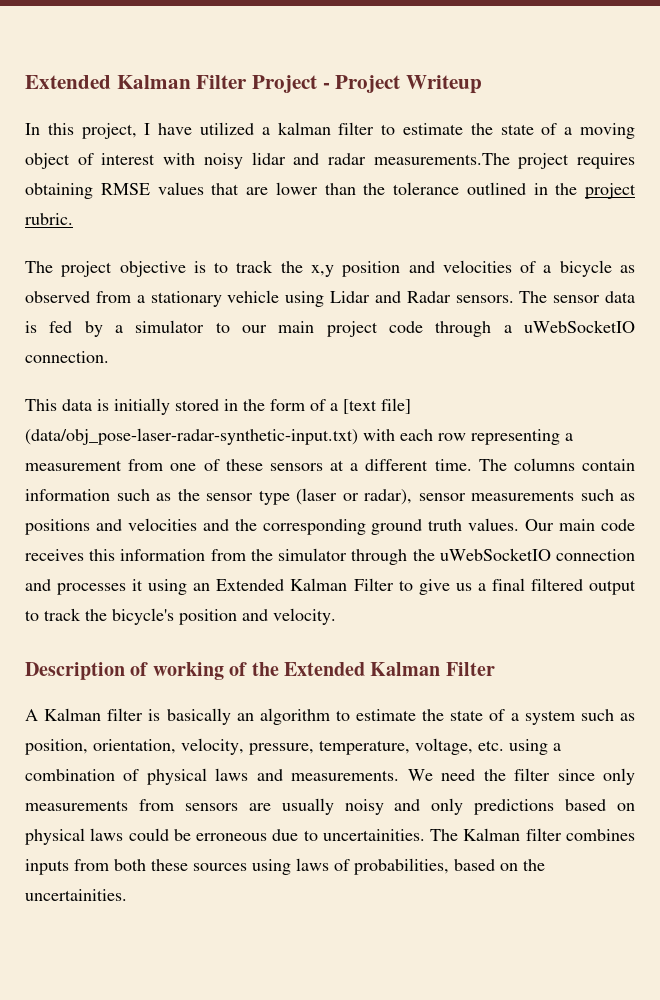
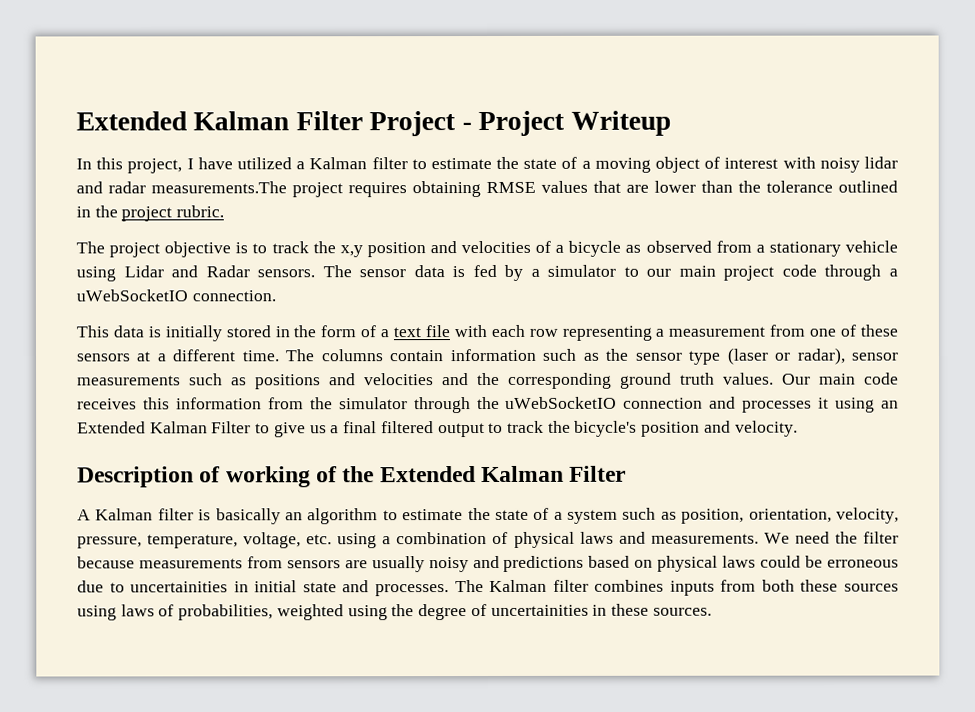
[277,122,331,135] kalman -> [309,157,368,170] Kalman
[343,398,411,414] [25,428,358,445] [text file] (data/obj_pose-laser-radar-synthetic-input.txt) -> [393,325,450,338] text file
[557,768,635,785] since only -> [77,556,135,569] because
[431,798,464,815] only -> (500, 562) none
[322,829,425,841] uncertainities. -> [130,580,449,597] uncertainities in initial state and processes.
[454,859,545,871] [25,889,127,901] based on the uncertainities. -> [276,603,712,621] weighted using the degree of uncertainities in these sources.

